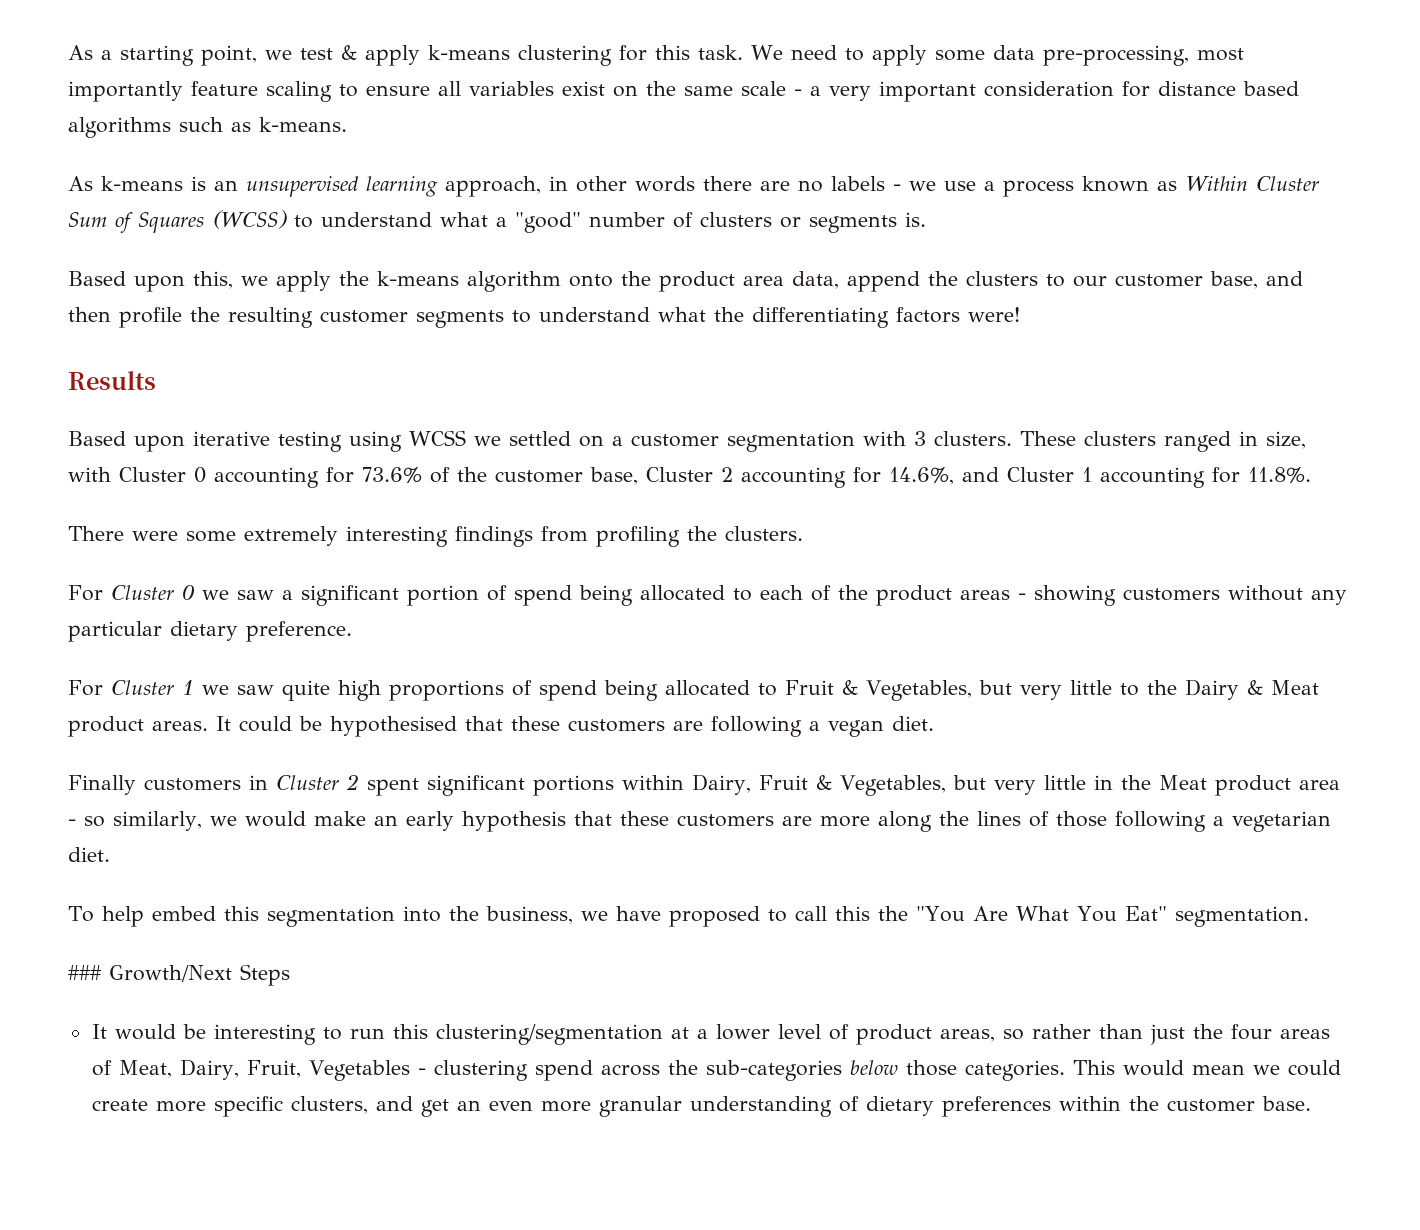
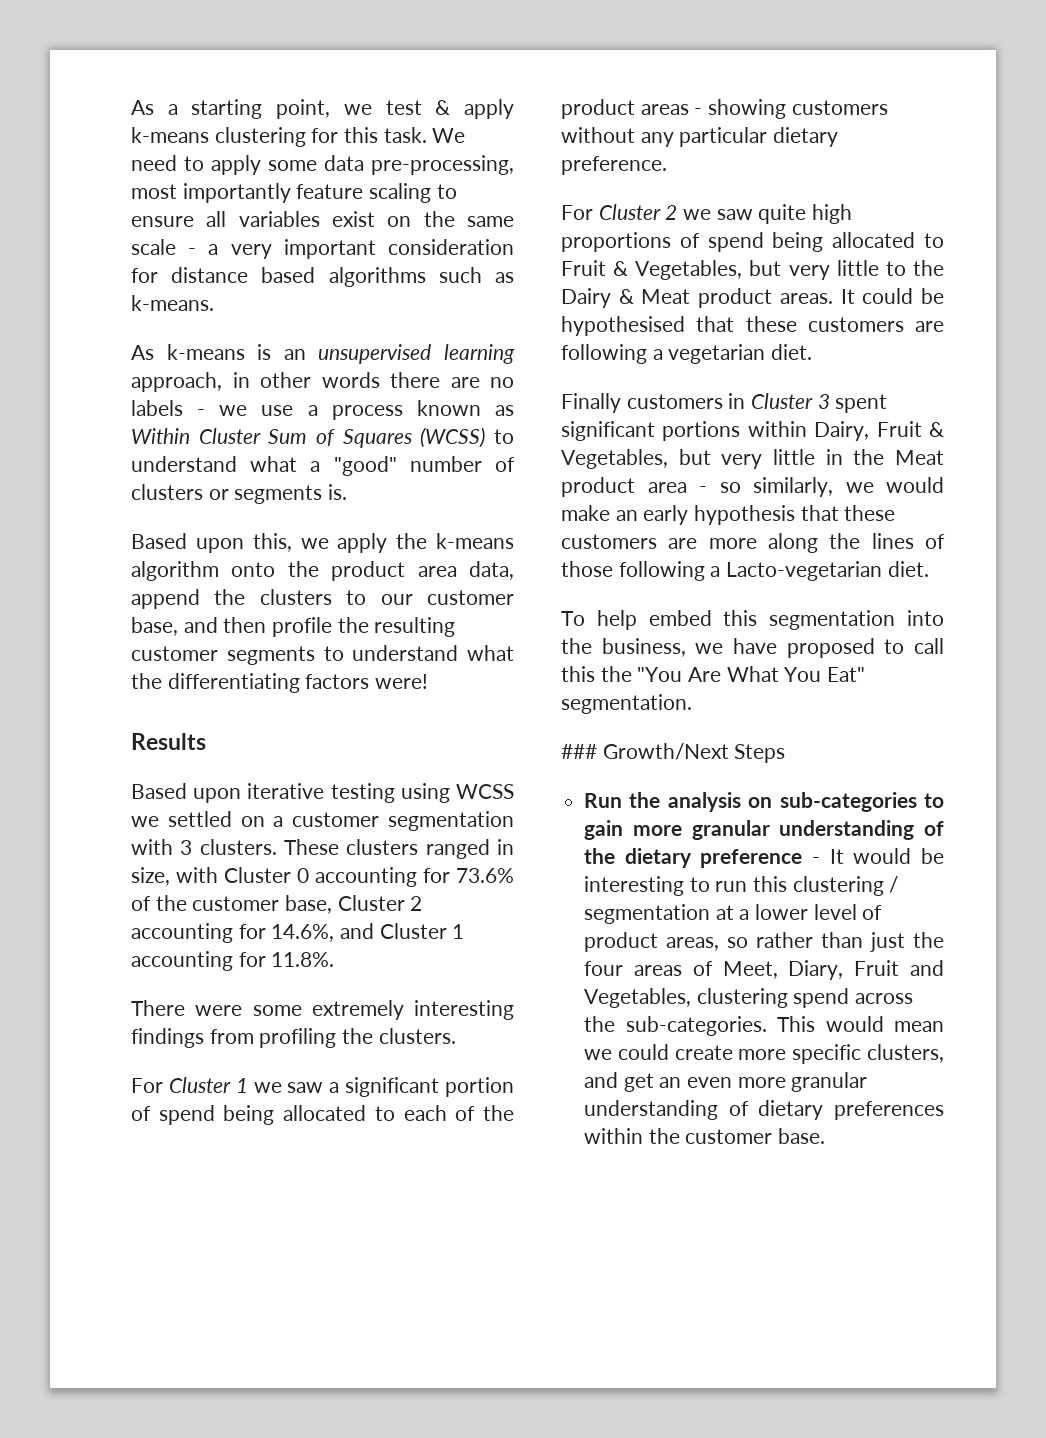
[182,585,195,600] 0 -> [235,1078,248,1093] 1
[182,680,194,695] 1 -> [665,205,678,220] 2
[828,720,884,737] vegan -> [668,344,766,364] vegetarian
[346,774,359,790] 2 -> [817,394,830,409] 3
[1231,811,1331,832] vegetarian -> [726,561,883,581] Lacto-vegetarian
(290, 975) none -> [584,792,944,812] [584,820,944,840] [584,848,821,868] Run the analysis on sub-categories to gain more granular understanding of the dietary preference -
[435,1024,663,1045] clustering/segmentation -> [792,876,899,896] [584,904,711,924] clustering / segmentation
[118,1059,1065,1081] Meat, Dairy, Fruit, Vegetables - clustering spend across the sub-categories below those categories. -> [722,960,944,980] [584,988,914,1008] [584,1016,767,1036] Meet, Diary, Fruit and Vegetables, clustering spend across the sub-categories.

